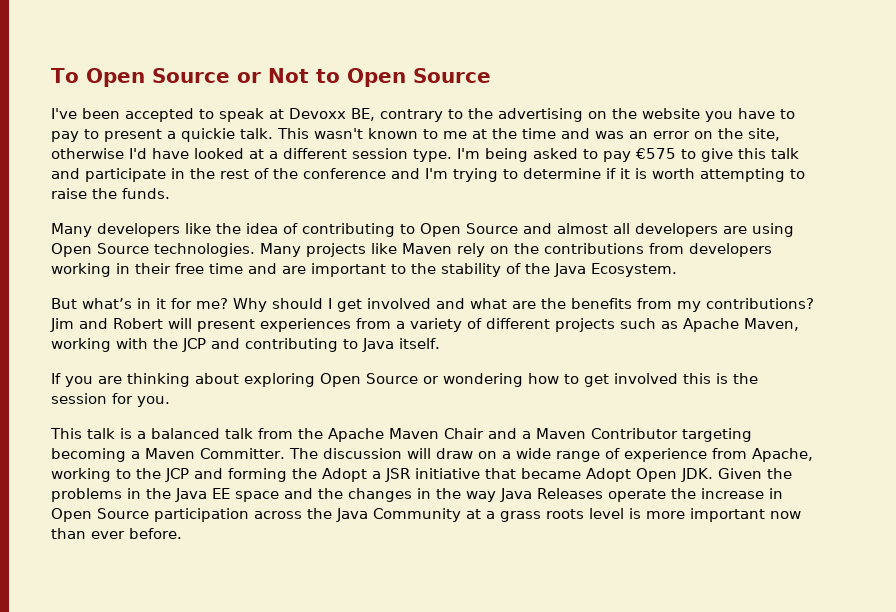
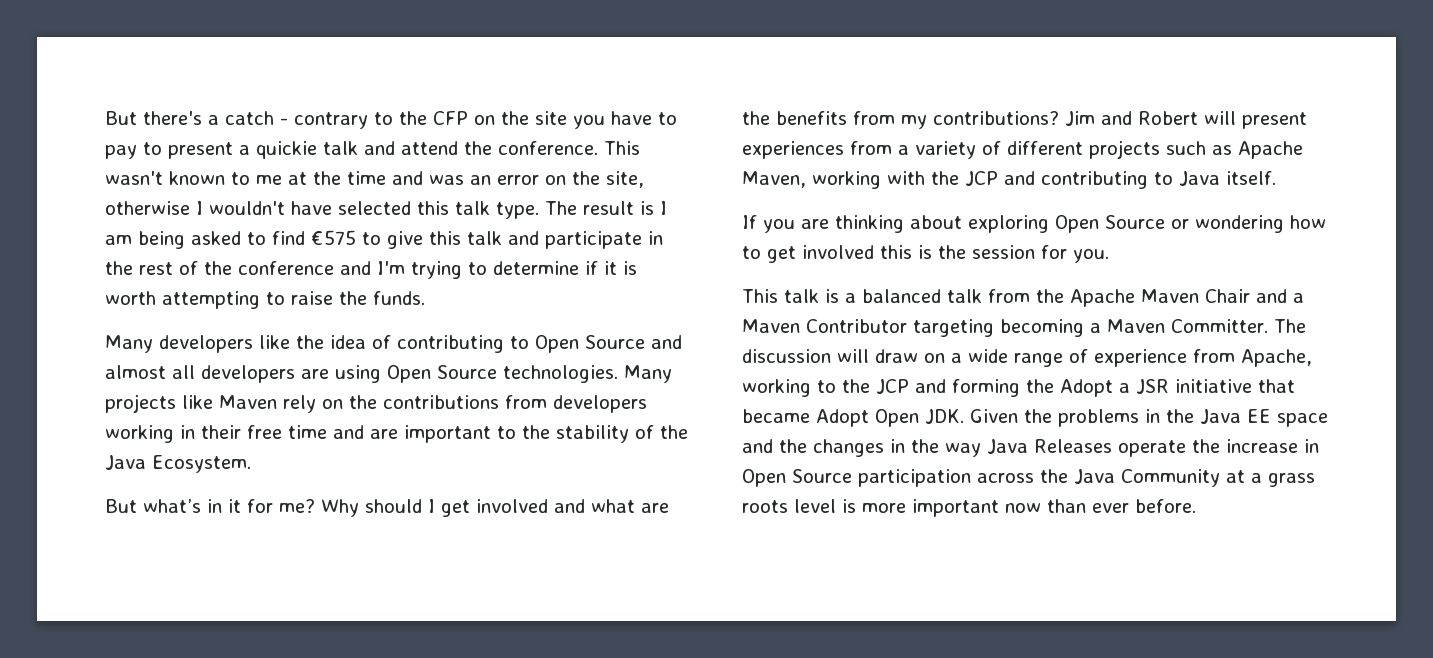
[51,68,491,87] [51,108,375,122] To Open Source or Not to Open Source // I've been accepted to speak at Devoxx BE, -> [105,111,288,125] But there's a catch -
[498,108,700,122] advertising on the website -> [433,111,567,125] CFP on the site
[240,128,273,139] talk. -> [323,141,598,155] talk and attend the conference.
[129,148,480,162] I'd have looked at a different session type. I'm -> [196,201,667,219] [105,235,132,245] I wouldn't have selected this talk type. The result is I am
[603,151,631,162] pay -> [272,231,305,245] find

